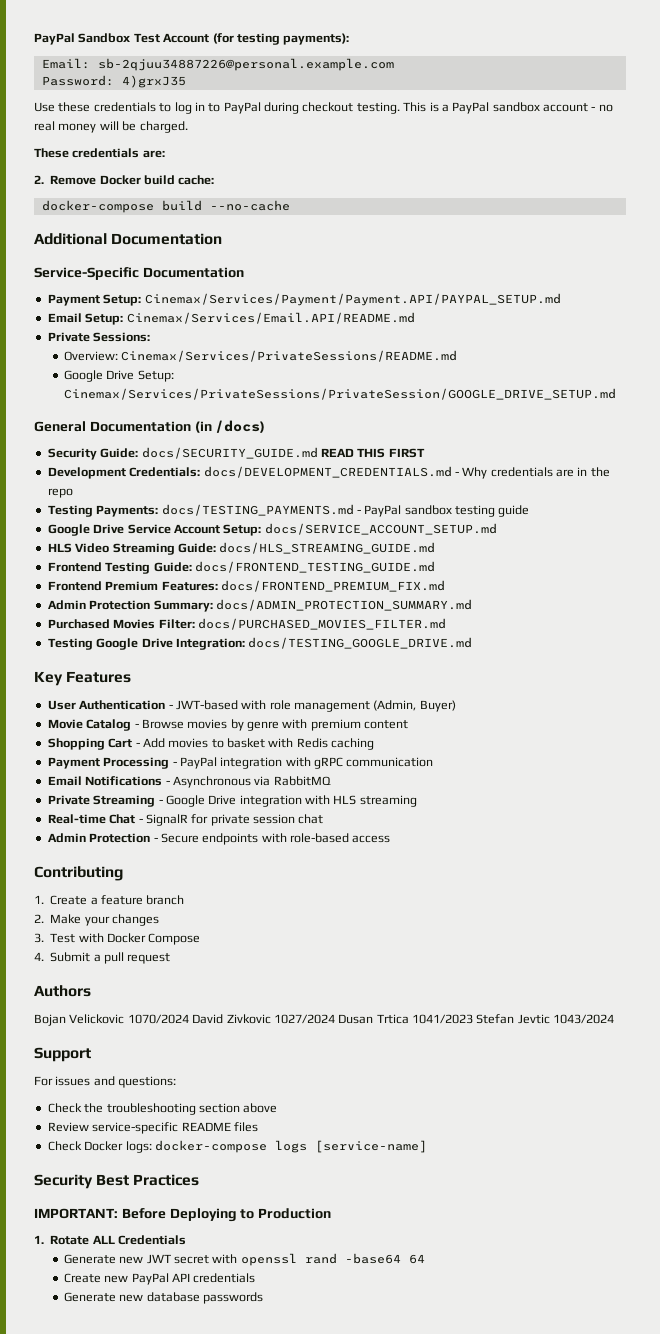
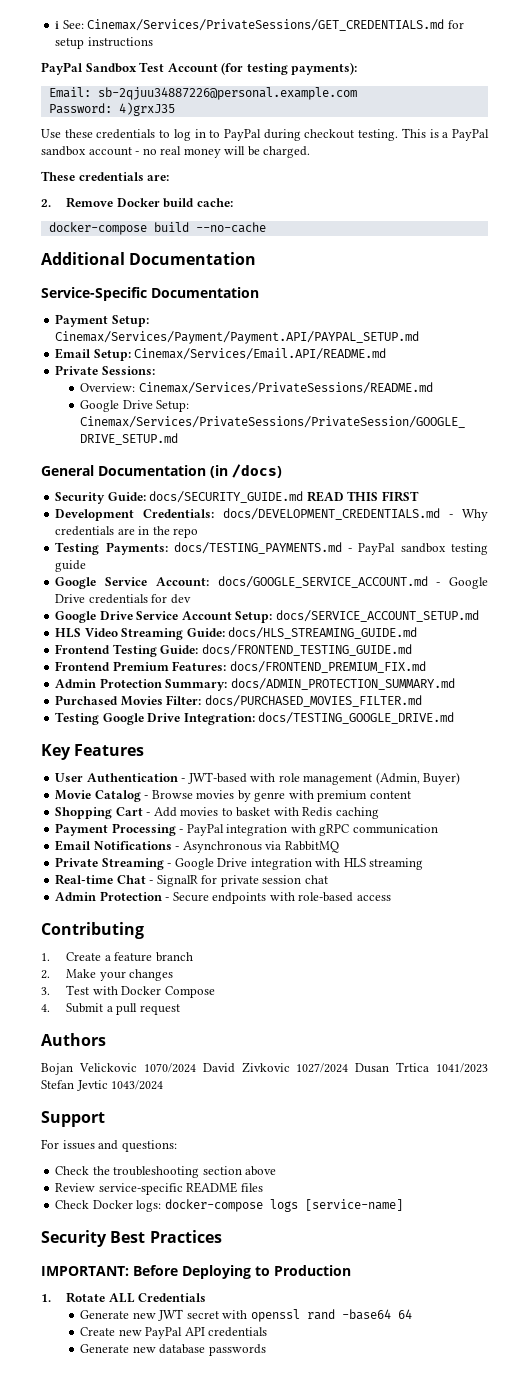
(34, 39) none -> [55,19,464,31] [55,37,153,49] ℹ See: Cinemax/Services/PrivateSessions/GET_CREDENTIALS.md for setup instructions //
(530, 511) none -> [55,576,488,589] [55,594,191,604] // Google Service Account: docs/GOOGLE_SERVICE_ACCOUNT.md - Google Drive credentials for dev

